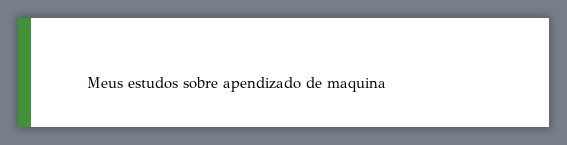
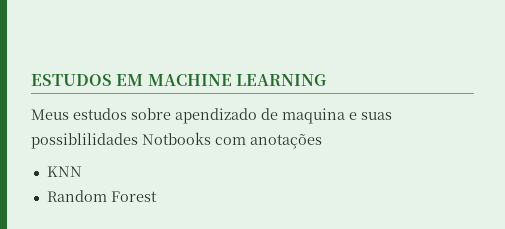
(87, 82) none -> [31,74,326,86] ESTUDOS EM MACHINE LEARNING //
(386, 85) none -> [349,112,392,120] [31,132,322,149] [46,166,82,177] [46,190,157,202] e suas possiblilidades Notbooks com anotações // KNN // Random Forest

